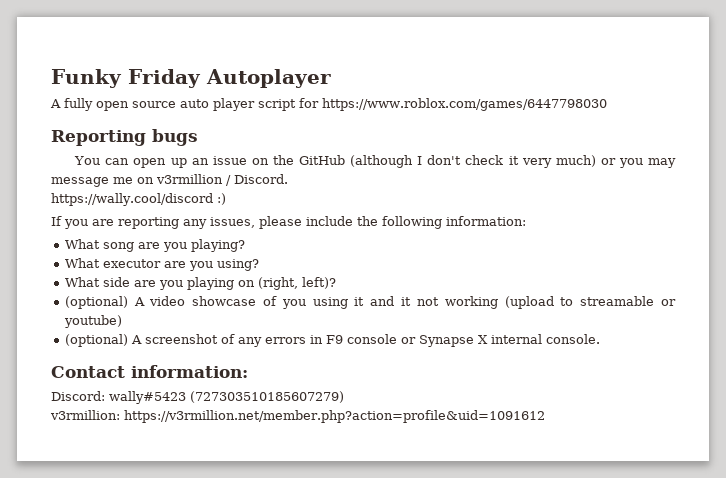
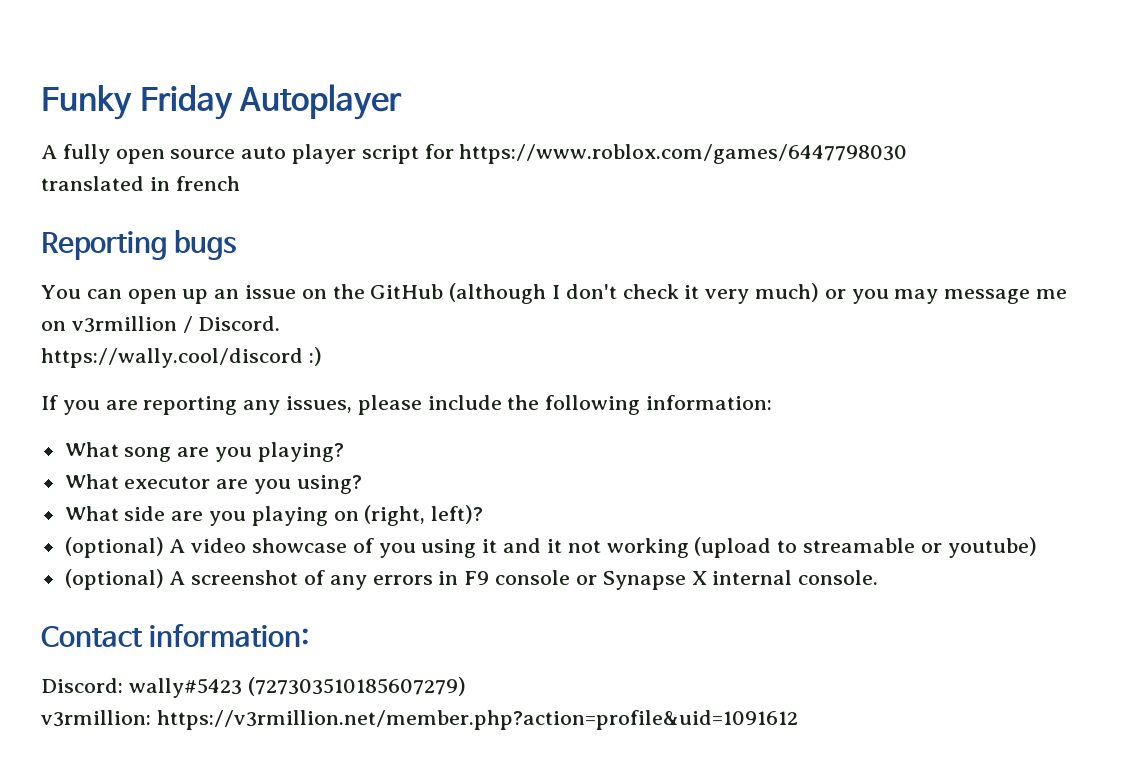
(607, 104) none -> [41,176,240,191] // translated in french

